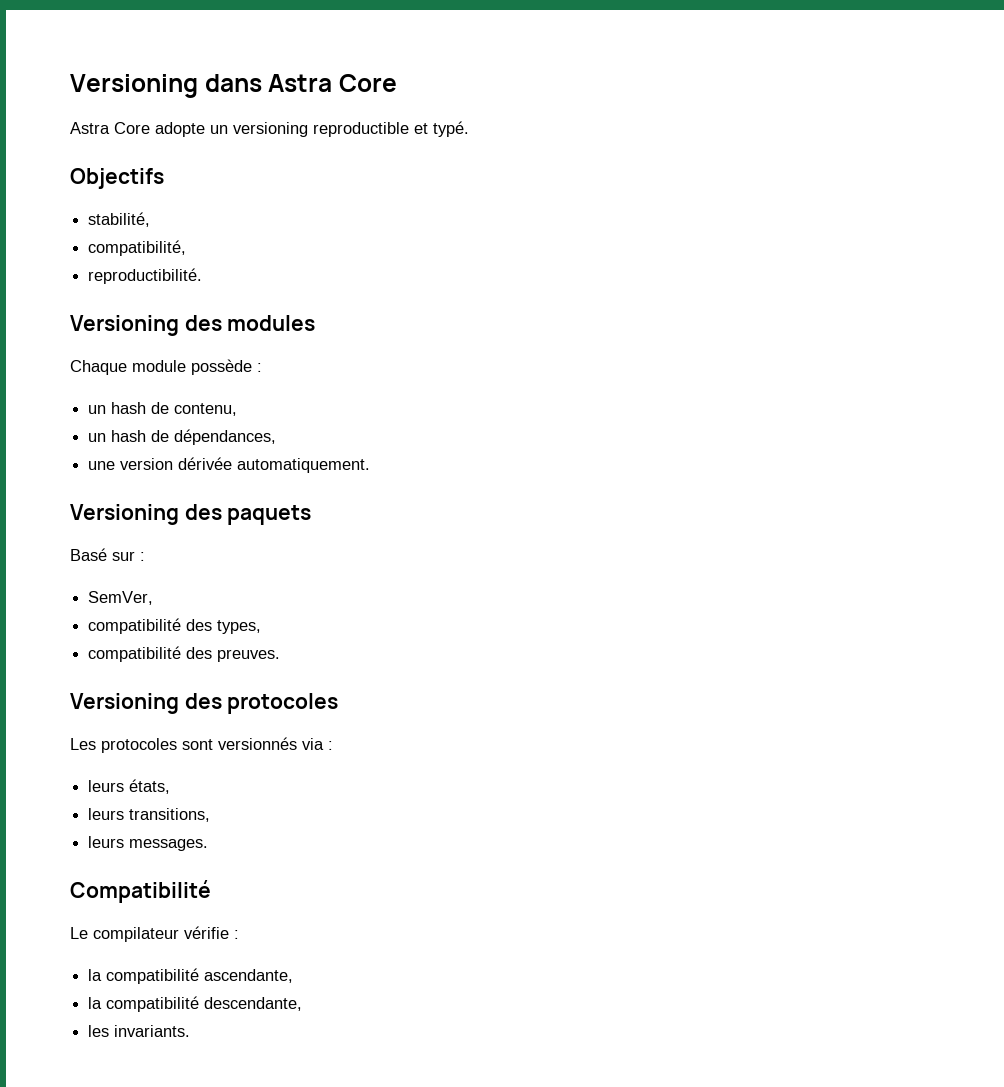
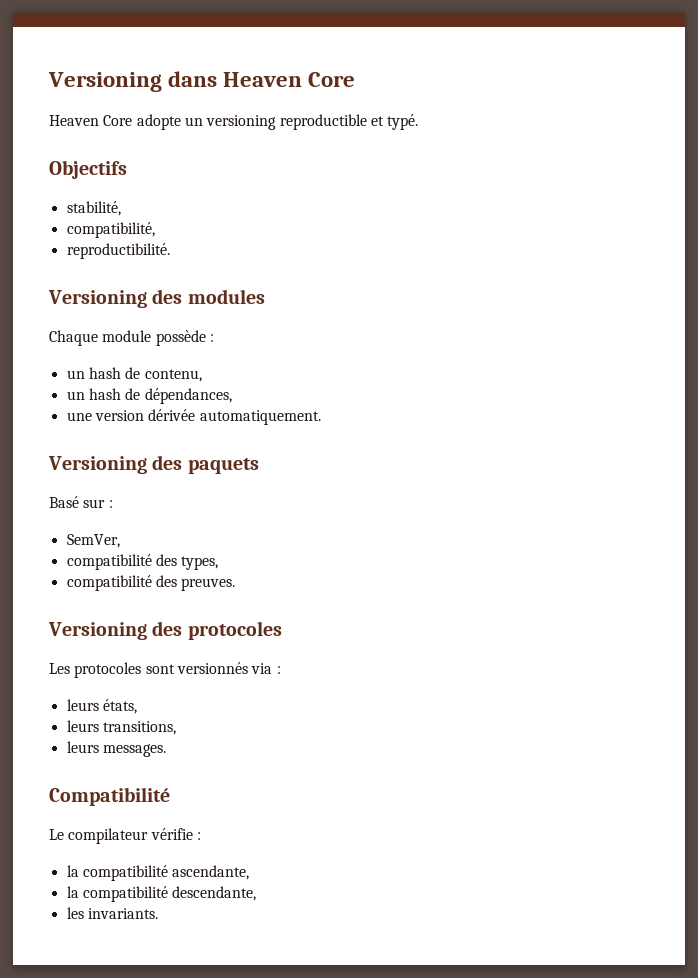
[268,74,333,92] Astra -> [223,72,303,87] Heaven
[70,122,110,134] Astra -> [49,115,99,126] Heaven

